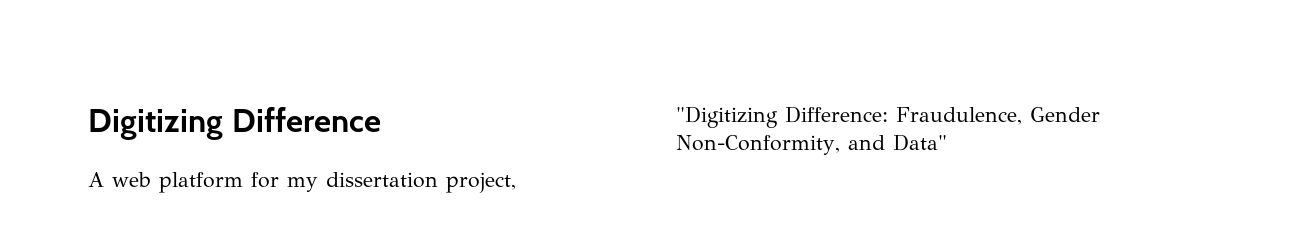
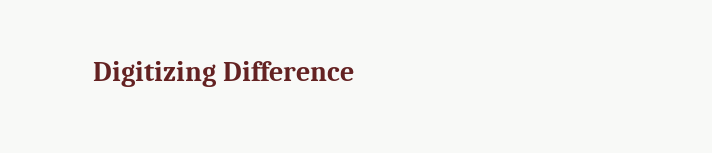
[88,172,516,193] [676,106,1100,128] [676,134,947,155] // A web platform for my dissertation project, "Digitizing Difference: Fraudulence, Gender Non-Conformity, and Data" -> (355, 71) none

